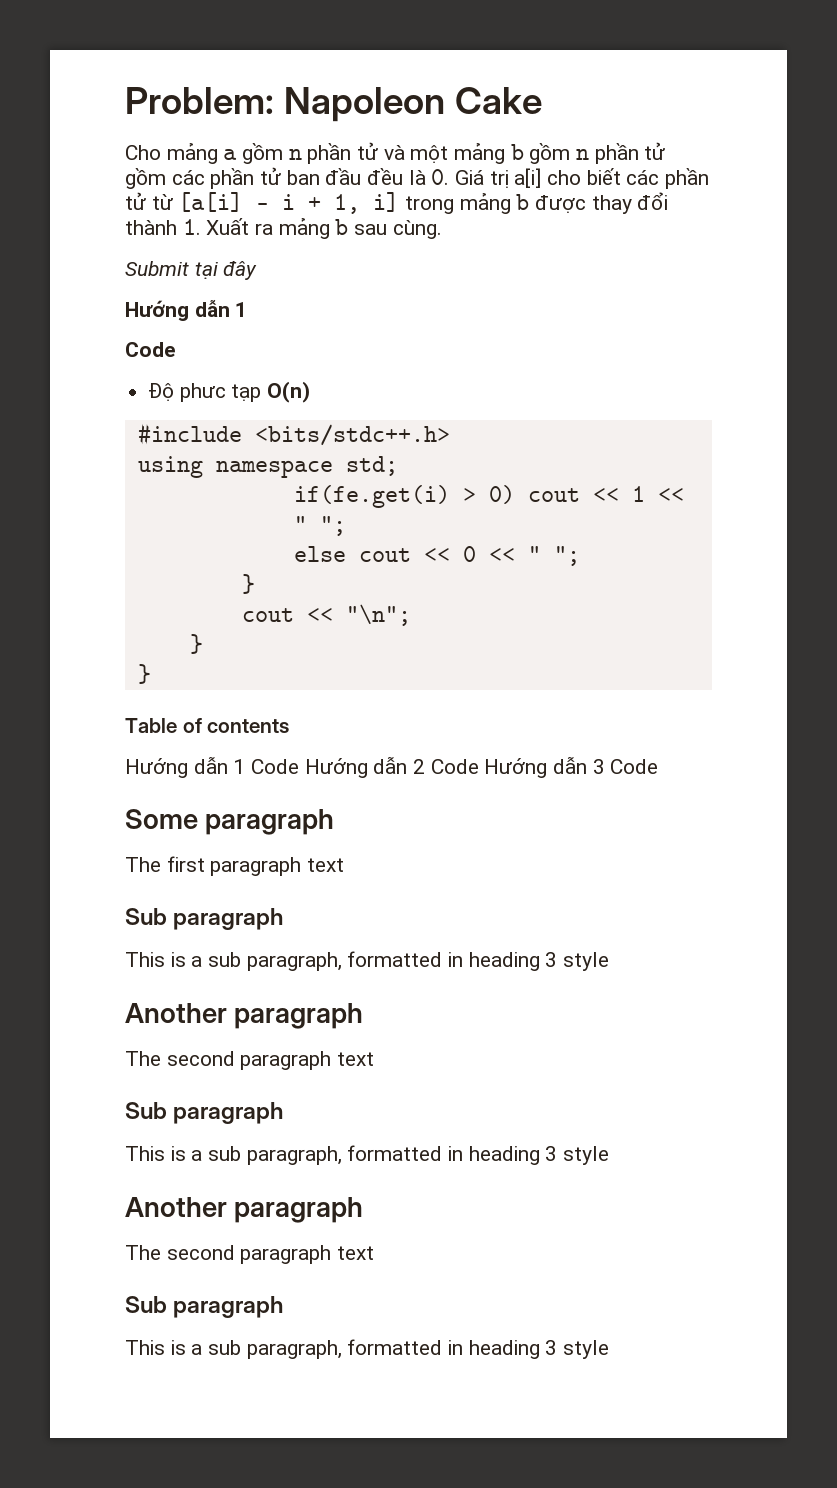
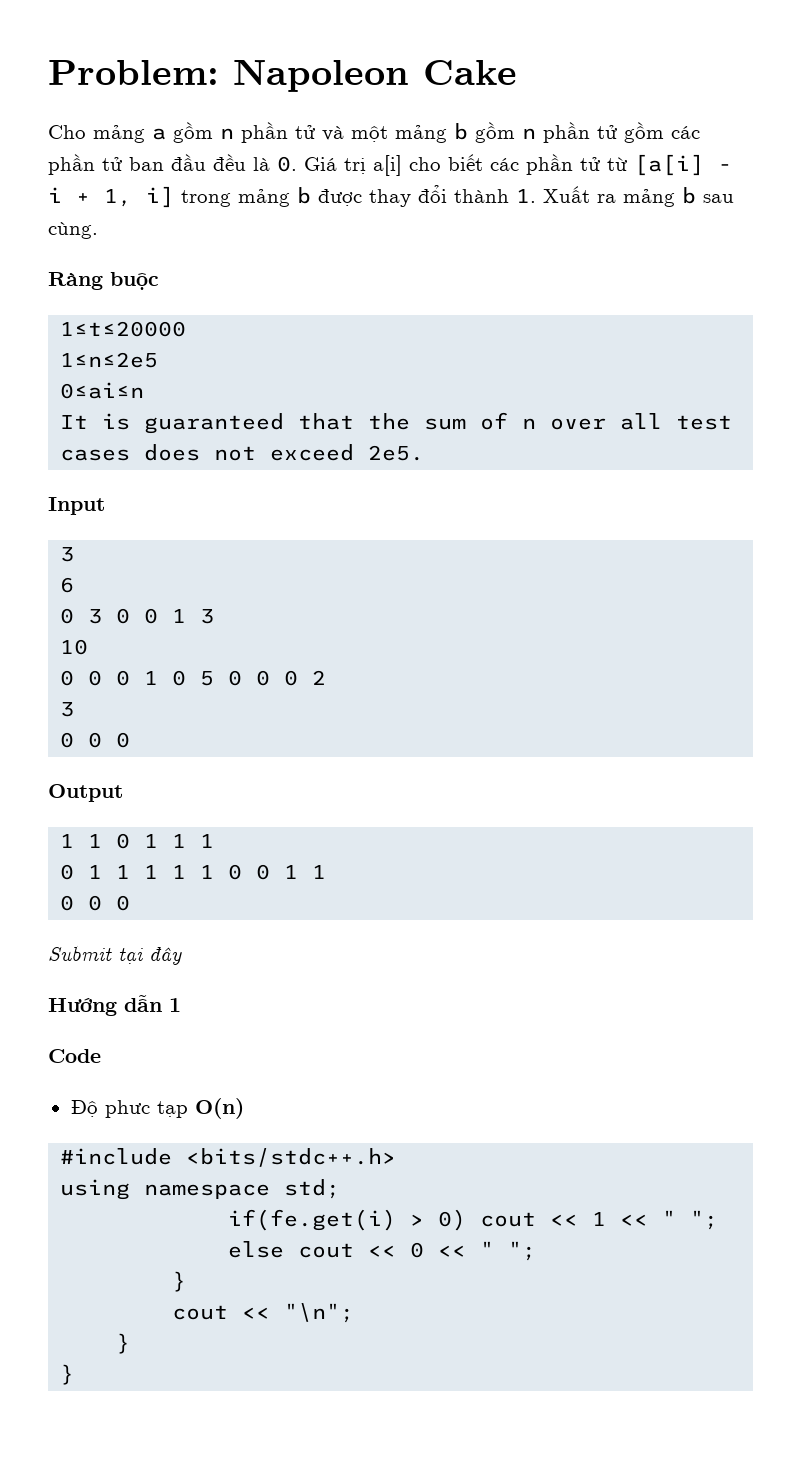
(442, 229) none -> [48,272,159,290] [60,321,187,337] [60,352,159,368] [60,382,145,399] [60,412,733,434] [60,444,425,461] [48,497,105,515] [60,547,75,562] [60,577,75,593] [60,608,215,624] [60,639,89,655] [60,670,327,686] [60,702,75,717] [60,732,131,748] [48,784,123,802] [60,833,215,849] [60,864,327,880] [60,895,131,911] // Ràng buộc // 1≤t≤20000 // 1≤n≤2e5 // 0≤ai≤n // It is guaranteed that the sum of n over all test cases does not exceed 2e5. // Input // 3 // 6 // 0 3 0 0 1 3 // 10 // 0 0 0 1 0 5 0 0 0 2 // 3 // 0 0 0 // Output // 1 1 0 1 1 1 // 0 1 1 1 1 1 0 0 1 1 // 0 0 0
[125,718,290,733] [125,756,659,778] [125,809,335,835] [125,856,345,876] [125,908,284,930] [125,951,610,971] [125,1003,364,1029] [125,1051,375,1070] [125,1102,284,1124] [125,1145,610,1165] [125,1197,364,1223] [125,1245,375,1264] [125,1296,284,1318] [125,1339,610,1359] // Table of contents // Hướng dẫn 1 Code Hướng dẫn 2 Code Hướng dẫn 3 Code // Some paragraph // The first paragraph text // Sub paragraph // This is a sub paragraph, formatted in heading 3 style // Another paragraph // The second paragraph text // Sub paragraph // This is a sub paragraph, formatted in heading 3 style // Another paragraph // The second paragraph text // Sub paragraph // This is a sub paragraph, formatted in heading 3 style -> (75, 1374) none

